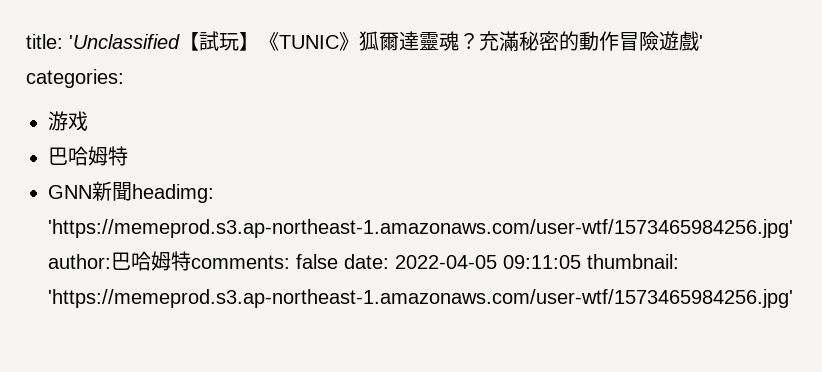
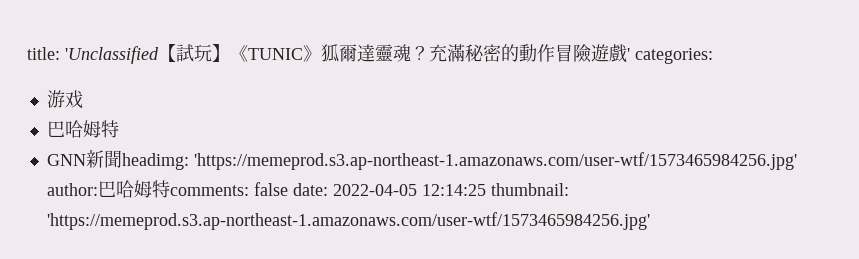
[503,255,581,269] 09:11:05 -> [421,184,486,196] 12:14:25

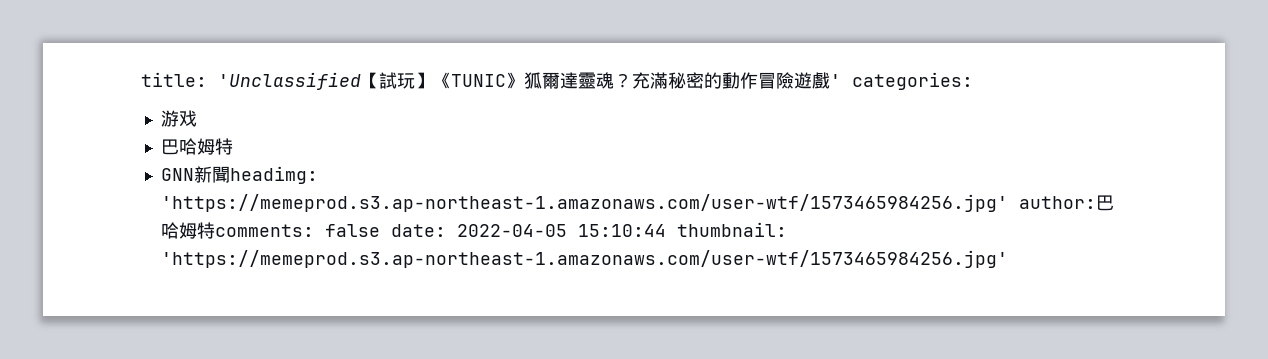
[421,184,486,196] 12:14:25 -> [577,224,666,237] 15:10:44

